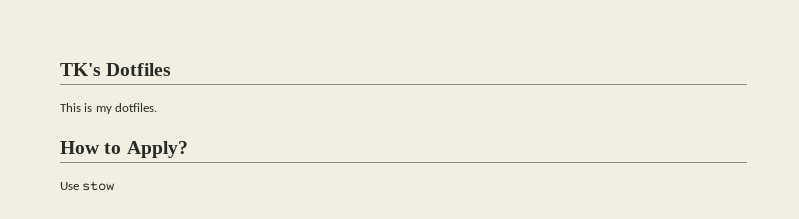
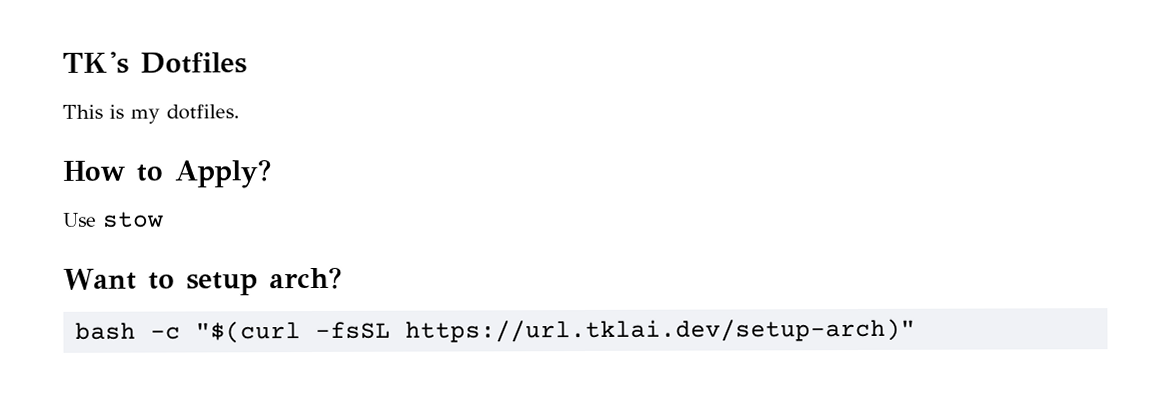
(116, 186) none -> [63,266,342,296] [75,318,917,344] // Want to setup arch? // bash -c "$(curl -fsSL https://url.tklai.dev/setup-arch)"

